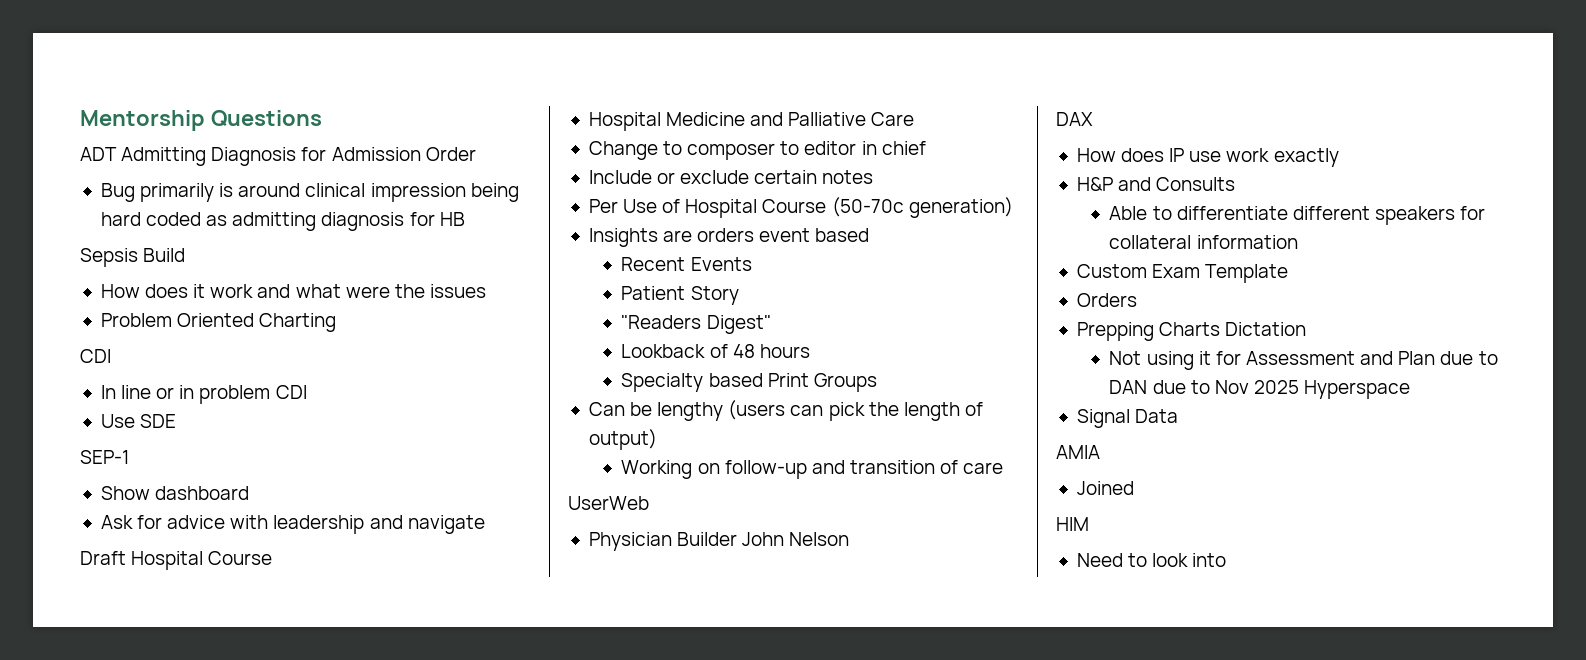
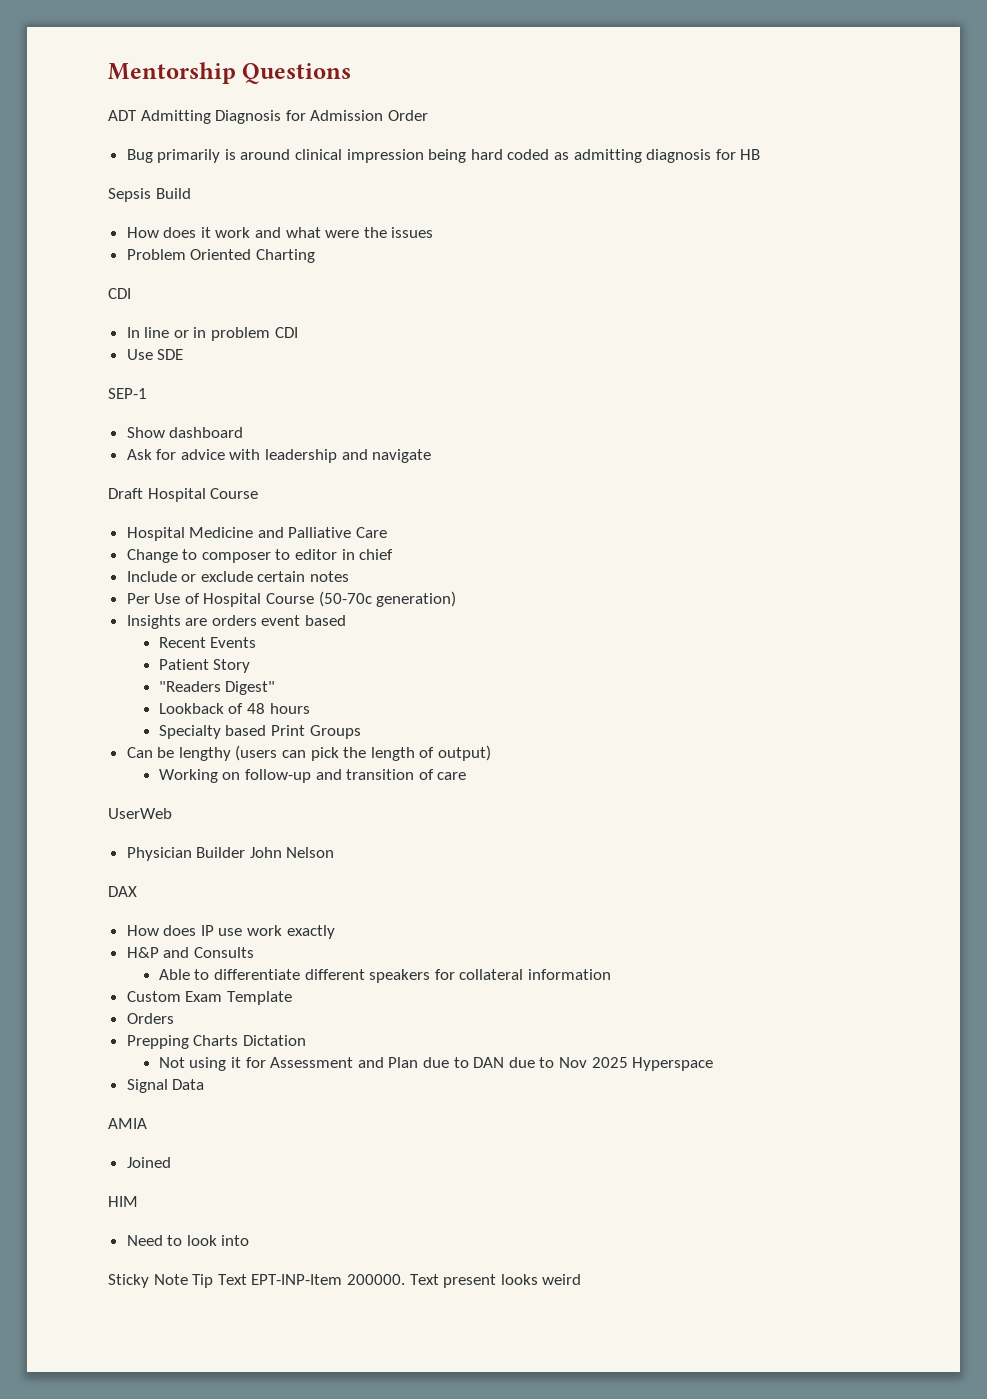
(1227, 560) none -> [108,1274,582,1288] // Sticky Note Tip Text EPT-INP-Item 200000. Text present looks weird

